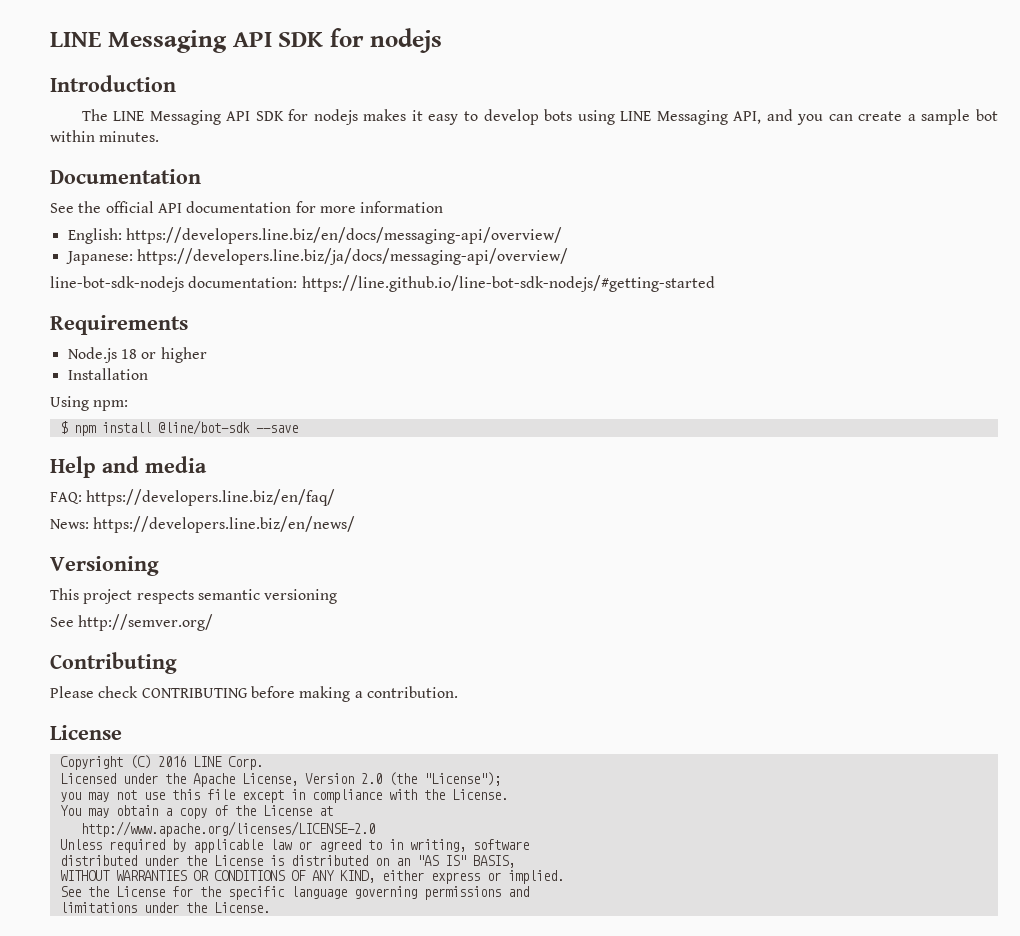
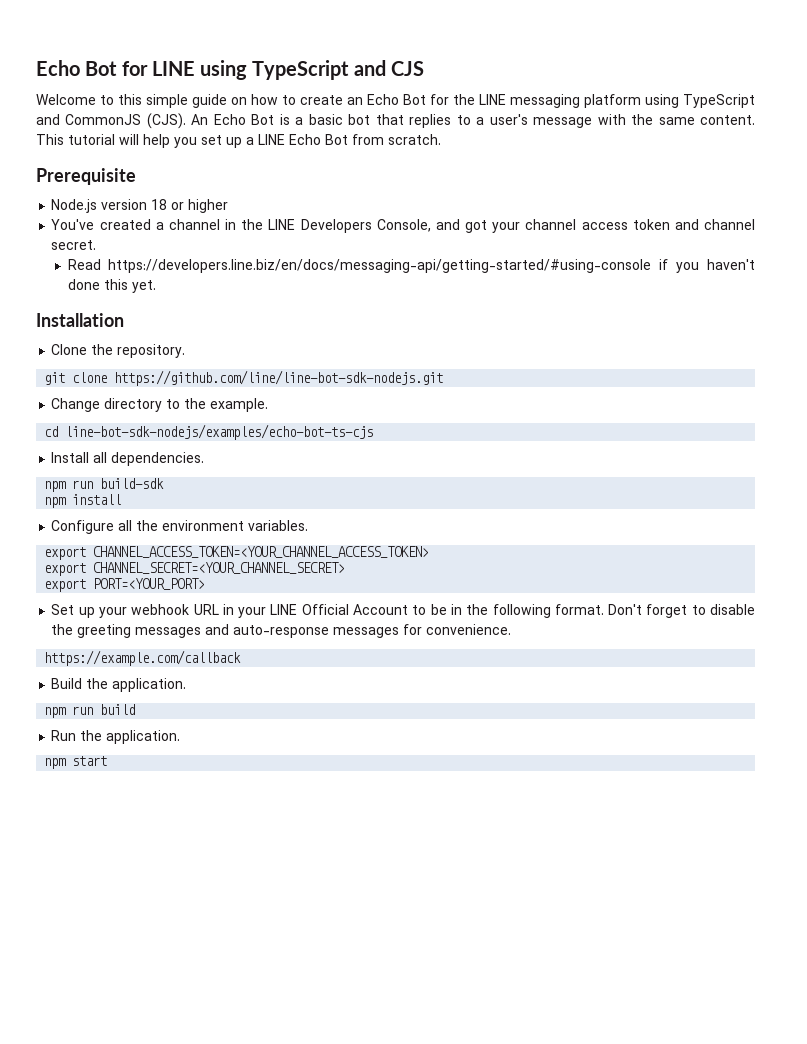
[50,28,442,53] [50,75,176,92] [81,109,998,125] [50,130,160,142] [50,169,201,184] [50,201,444,213] [67,227,562,244] [65,248,568,265] [50,275,715,292] [50,315,188,335] LINE Messaging API SDK for nodejs // Introduction // The LINE Messaging API SDK for nodejs makes it easy to develop bots using LINE Messaging API, and you can create a sample bot within minutes. // Documentation // See the official API documentation for more information // English: https://developers.line.biz/en/docs/messaging-api/overview/ // Japanese: https://developers.line.biz/ja/docs/messaging-api/overview/ // line-bot-sdk-nodejs documentation: https://line.github.io/line-bot-sdk-nodejs/#getting-started // Requirements -> [36,60,424,80] [36,94,755,108] [36,113,756,129] [36,134,441,148] [36,168,136,185] Echo Bot for LINE using TypeScript and CJS // Welcome to this simple guide on how to create an Echo Bot for the LINE messaging platform using TypeScript and CommonJS (CJS). An Echo Bot is a basic bot that replies to a user's message with the same content. This tutorial will help you set up a LINE Echo Bot from scratch. // Prerequisite
(117, 355) none -> [101,199,148,210] version
[67,368,148,380] [50,396,129,411] [59,420,298,436] [50,456,207,478] [50,489,336,506] [50,516,356,533] [50,556,159,576] [50,588,338,604] [50,614,214,631] [50,652,177,674] [50,686,458,702] [50,725,122,740] [59,755,263,770] [59,772,501,787] [59,789,508,803] [59,805,333,819] [80,821,375,837] [59,839,529,853] [59,855,515,868] [59,870,564,884] [59,886,529,900] [59,902,270,913] Installation // Using npm: // $ npm install @line/bot-sdk --save // Help and media // FAQ: https://developers.line.biz/en/faq/ // News: https://developers.line.biz/en/news/ // Versioning // This project respects semantic versioning // See http://semver.org/ // Contributing // Please check CONTRIBUTING before making a contribution. // License // Copyright (C) 2016 LINE Corp. // Licensed under the Apache License, Version 2.0 (the "License"); // you may not use this file except in compliance with the License. // You may obtain a copy of the License at // http://www.apache.org/licenses/LICENSE-2.0 // Unless required by applicable law or agreed to in writing, software // distributed under the License is distributed on an "AS IS" BASIS, // WITHOUT WARRANTIES OR CONDITIONS OF ANY KIND, either express or implied. // See the License for the specific language governing permissions and // limitations under the License. -> [51,219,756,233] [51,240,97,250] [67,259,755,273] [67,279,156,293] [36,313,124,327] [51,344,186,358] [44,370,444,386] [51,398,269,412] [44,424,374,440] [51,452,205,466] [44,478,165,492] [44,494,122,508] [51,520,309,534] [44,546,430,560] [44,562,346,576] [44,578,206,592] [51,604,755,618] [51,624,512,638] [44,650,242,666] [51,678,187,692] [44,704,136,718] [51,730,181,744] [44,756,108,769] You've created a channel in the LINE Developers Console, and got your channel access token and channel secret. // Read https://developers.line.biz/en/docs/messaging-api/getting-started/#using-console if you haven't done this yet. // Installation // Clone the repository. // git clone https://github.com/line/line-bot-sdk-nodejs.git // Change directory to the example. // cd line-bot-sdk-nodejs/examples/echo-bot-ts-cjs // Install all dependencies. // npm run build-sdk // npm install // Configure all the environment variables. // export CHANNEL_ACCESS_TOKEN=<YOUR_CHANNEL_ACCESS_TOKEN> // export CHANNEL_SECRET=<YOUR_CHANNEL_SECRET> // export PORT=<YOUR_PORT> // Set up your webhook URL in your LINE Official Account to be in the following format. Don't forget to disable the greeting messages and auto-response messages for convenience. // https://example.com/callback // Build the application. // npm run build // Run the application. // npm start

